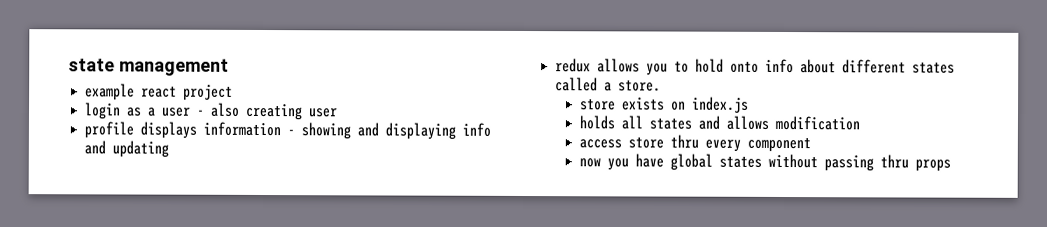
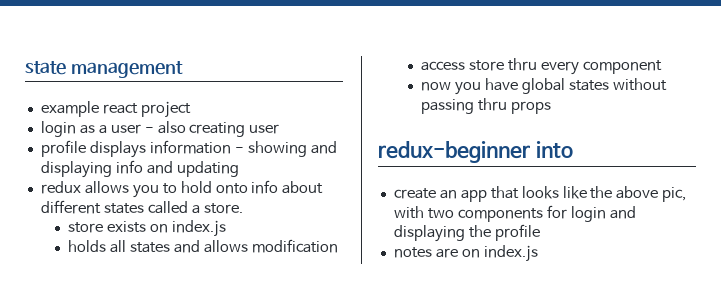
(951, 165) none -> [378,141,573,163] [393,186,687,202] [393,205,636,222] [393,224,540,242] [393,245,538,262] // redux-beginner into // create an app that looks like the above pic, with two components for login and displaying the profile // notes are on index.js

